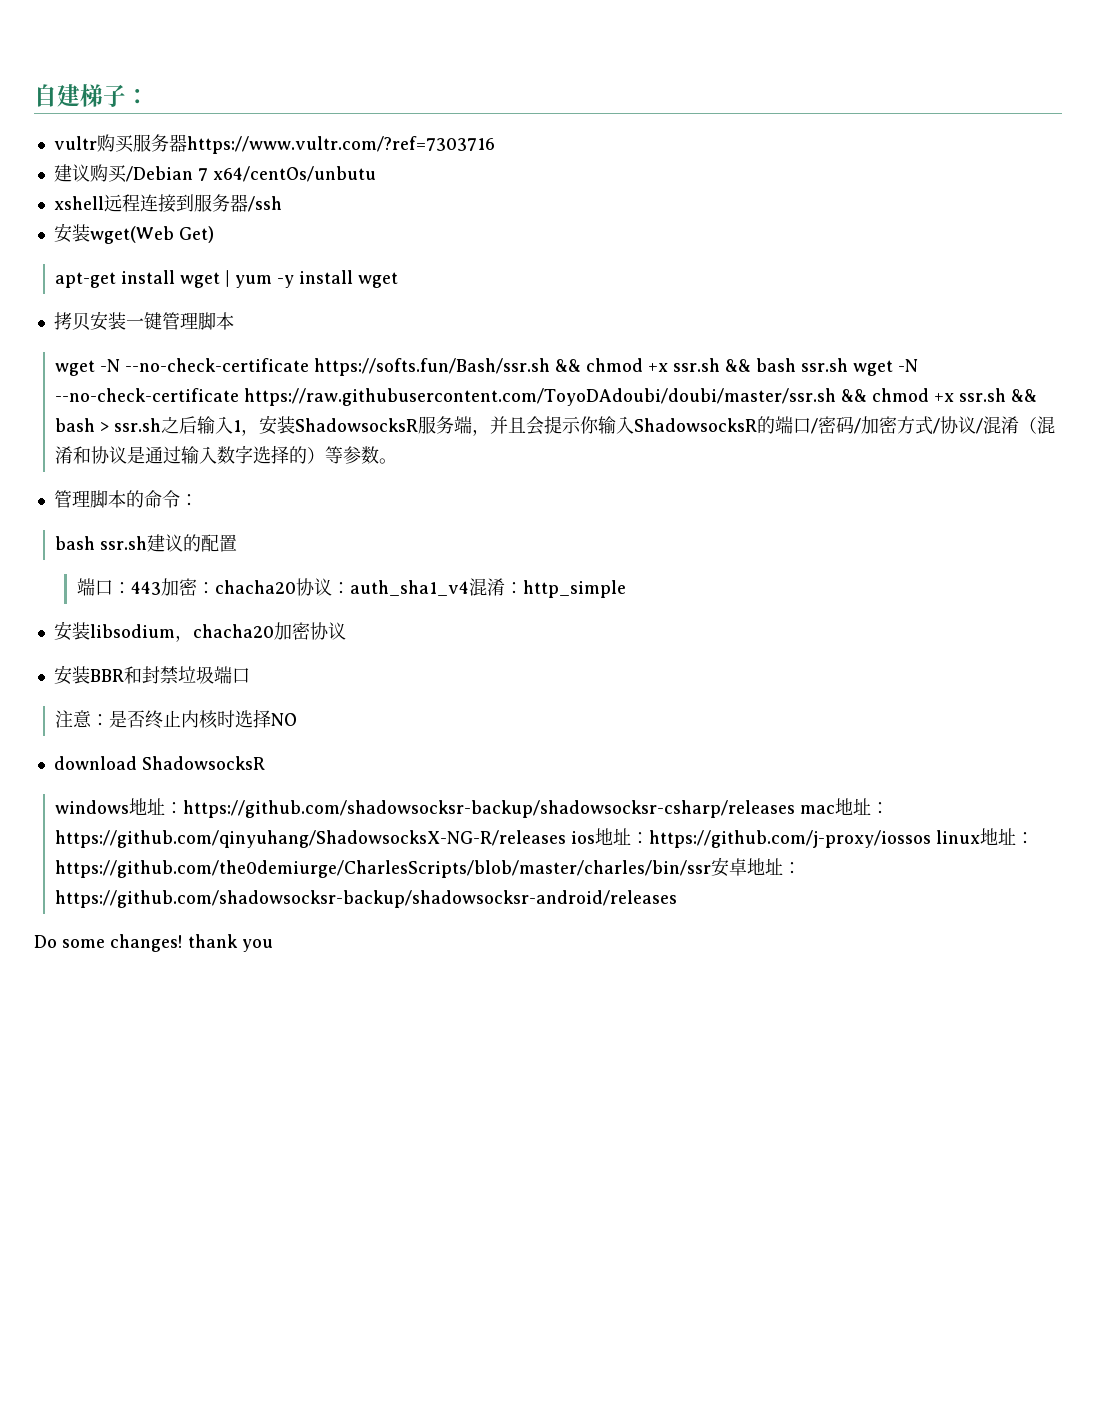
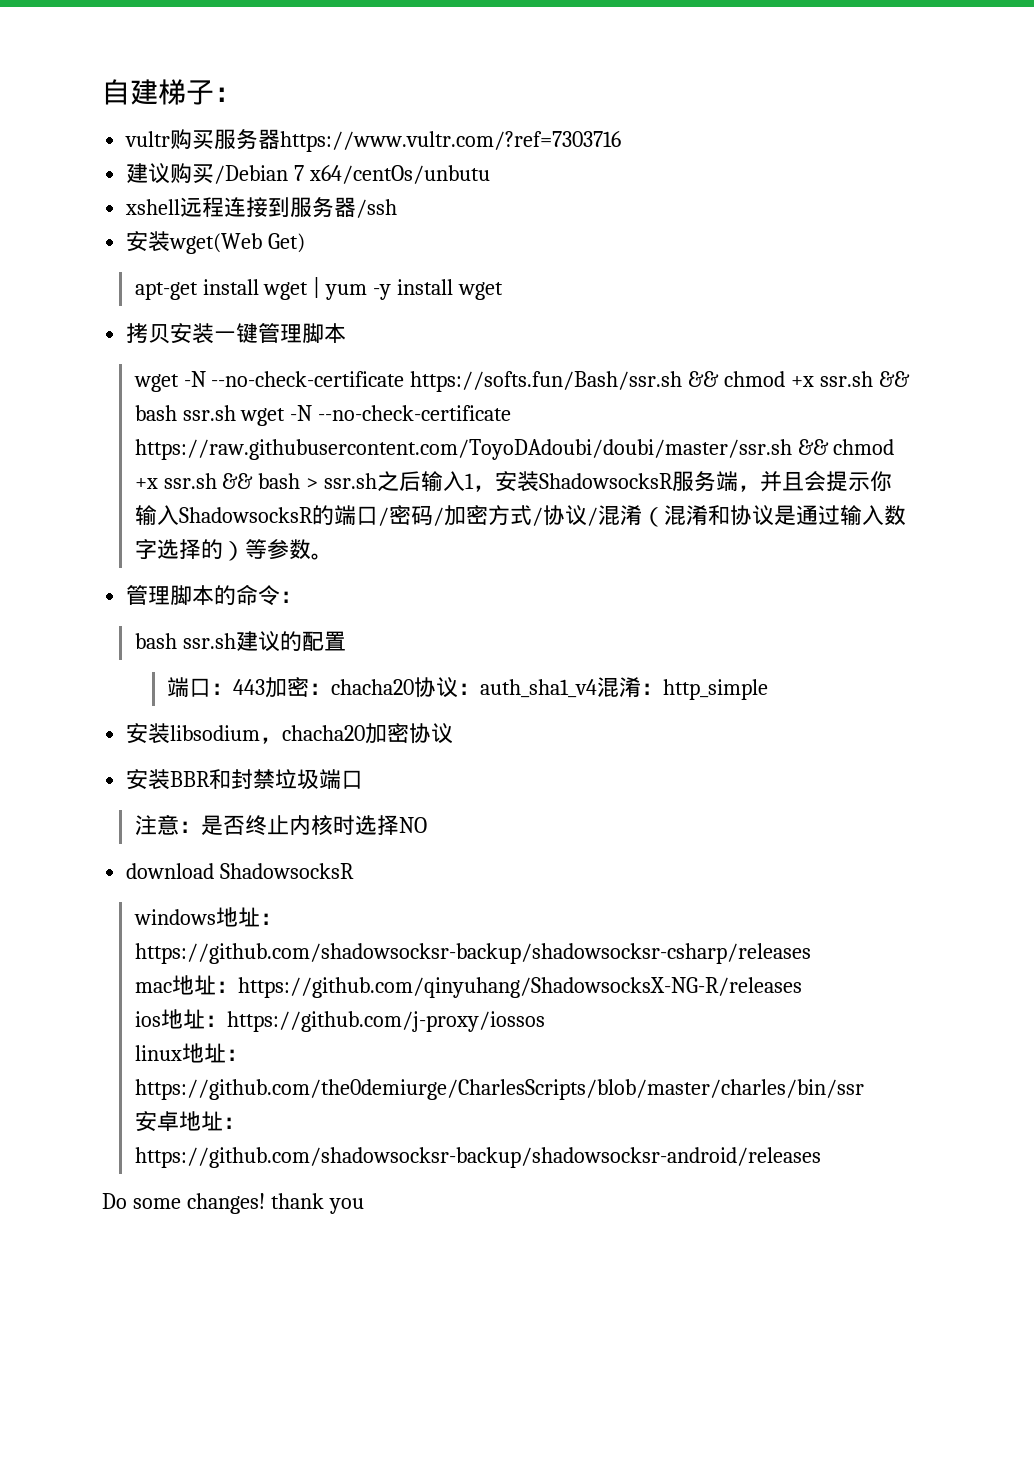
(796, 809) none -> (811, 953) //
(567, 839) none -> (802, 987) //
(932, 839) none -> (545, 1021) //
(712, 869) none -> (864, 1089) //

